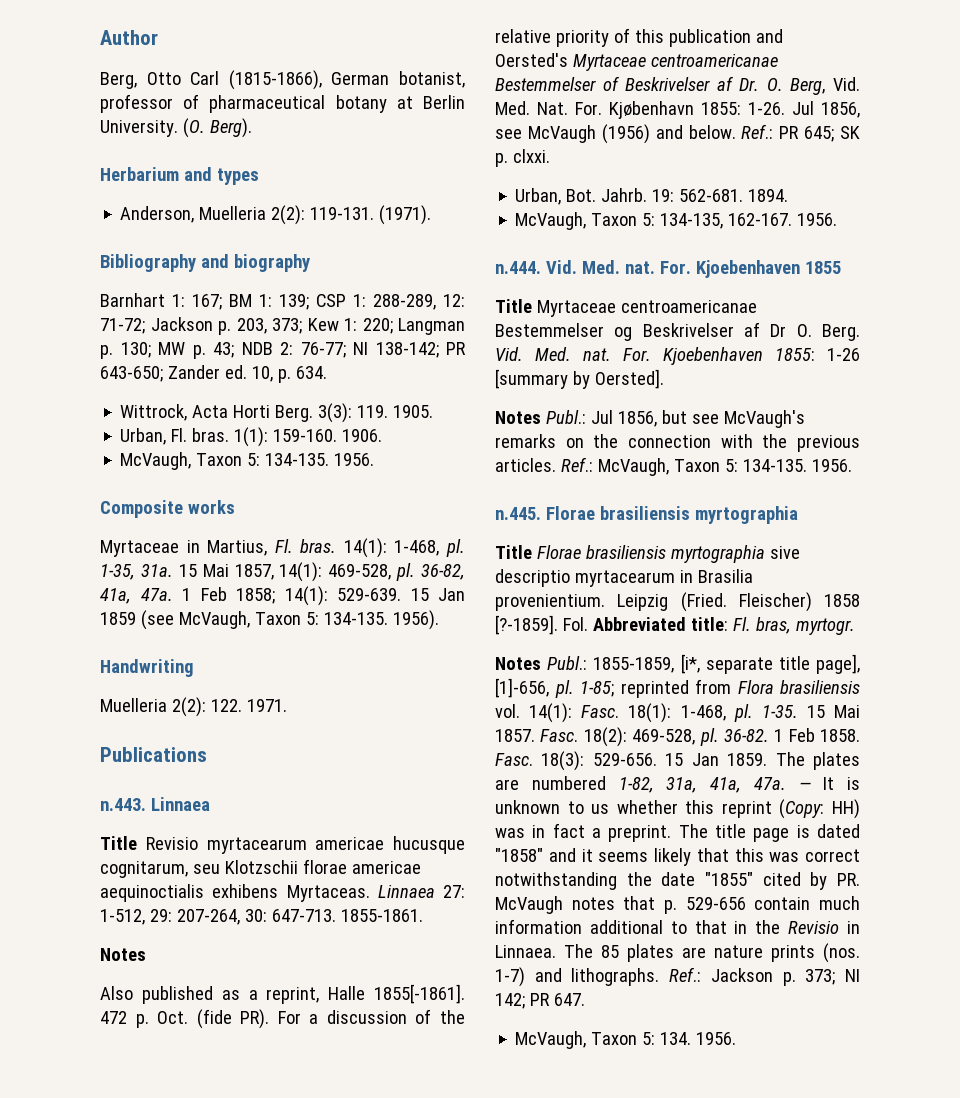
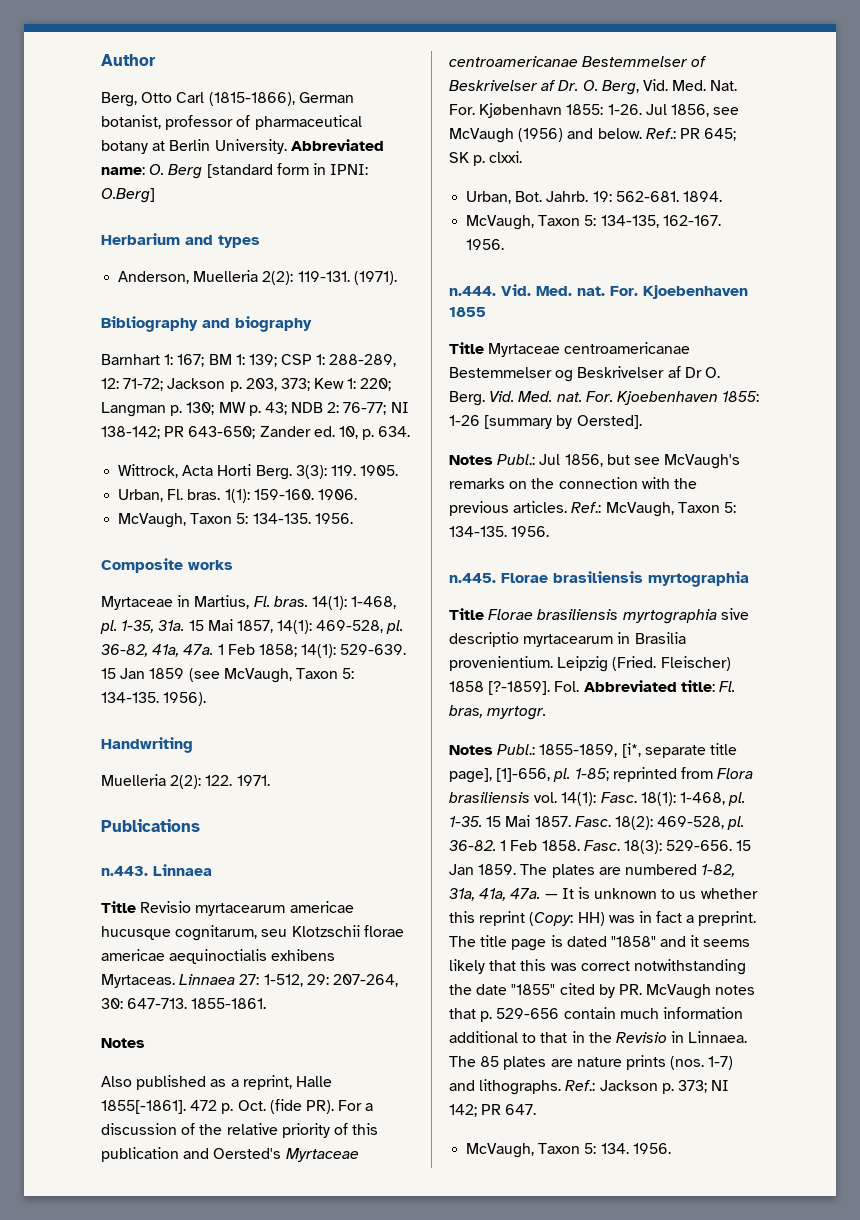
[182,118,252,138] (O. Berg). -> [290,139,384,151] [101,163,369,179] [101,188,155,203] Abbreviated name: O. Berg [standard form in IPNI: O.Berg]

